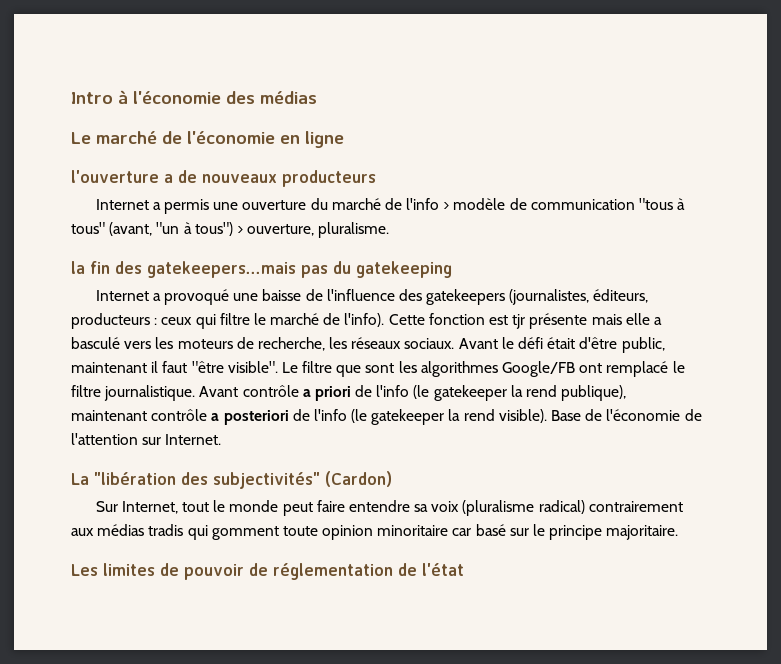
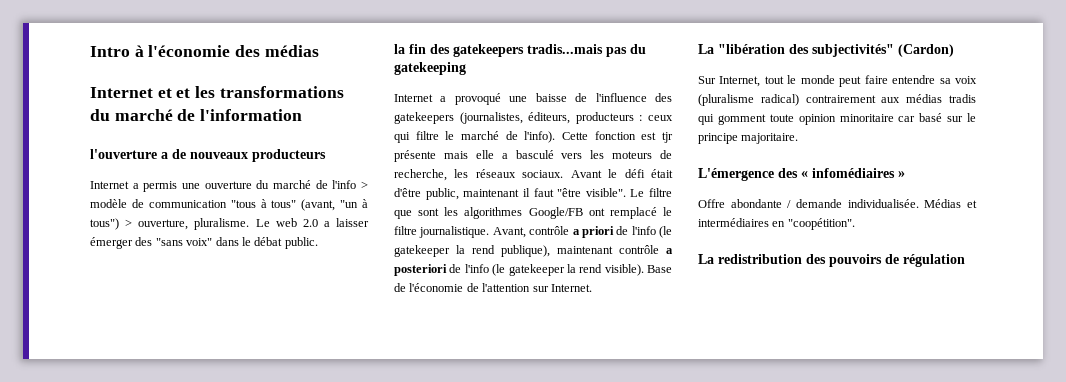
[71,131,344,148] Le marché de l'économie en ligne -> [90,86,344,98] [90,109,303,121] Internet et et les transformations du marché de l'information
(390, 230) none -> [255,218,369,227] [90,237,318,249] Le web 2.0 a laisser émerger des "sans voix" dans le débat public.
[147,261,296,278] gatekeepers...mais -> [453,44,603,57] gatekeepers tradis...mais
[199,386,239,397] Avant -> [492,227,526,238] Avant,
[71,563,464,580] Les limites de pouvoir de réglementation de l'état -> [698,168,905,181] [698,199,977,208] [698,218,855,230] [698,254,965,267] L'émergence des « infomédiaires » // Offre abondante / demande individualisée. Médias et intermédiaires en "coopétition". // La redistribution des pouvoirs de régulation

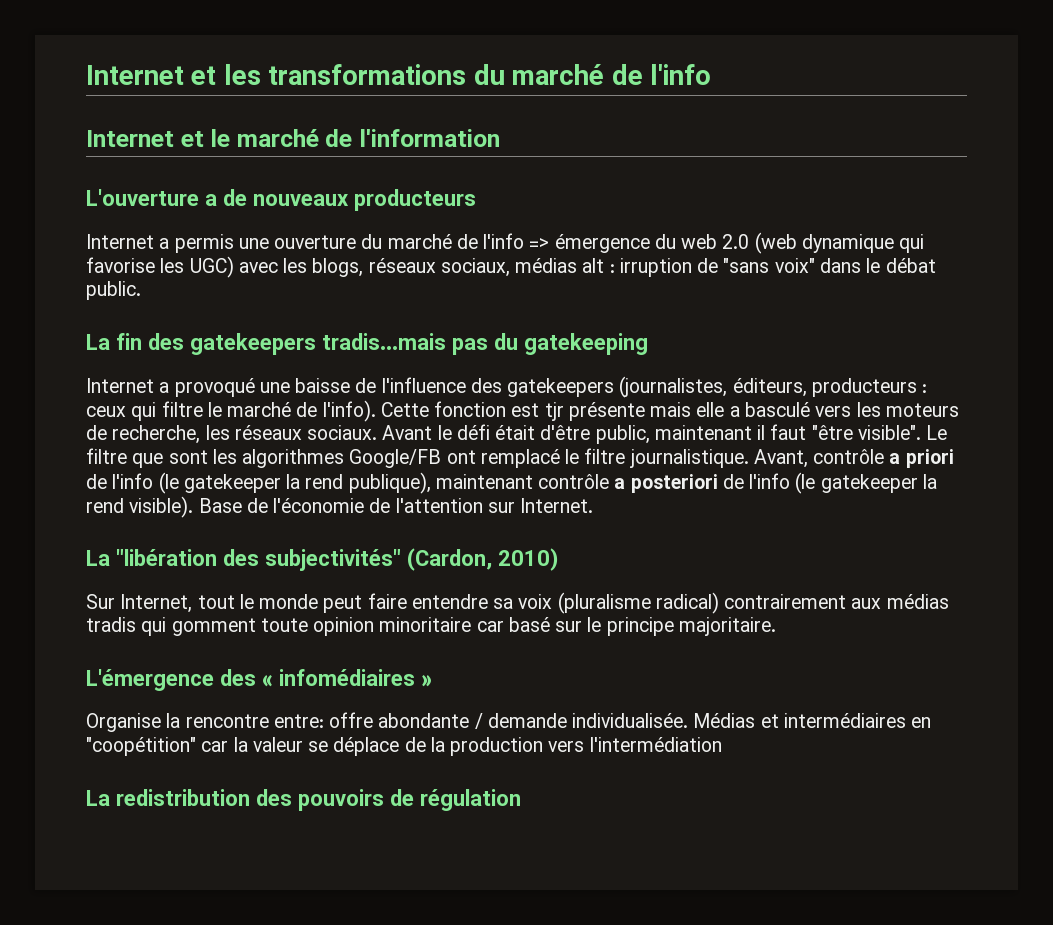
[90,45,319,57] [90,87,191,98] Intro à l'économie des médias // Internet et et -> [86,65,217,85] Internet et
(196, 115) none -> [649,64,711,85] [86,129,353,147] l'info // Internet et le marché de
[90,149,157,159] l'ouverture -> [86,189,199,206] L'ouverture
[361,181,368,189] [90,199,368,211] [90,218,369,230] [90,237,153,249] > modèle de communication "tous à tous" (avant, "un à tous") > ouverture, pluralisme. Le web 2.0 a laisser émerger des -> [529,232,925,254] [86,256,719,278] => émergence du web 2.0 (web dynamique qui favorise les UGC) avec les blogs, réseaux sociaux, médias alt : irruption de
[394,44,405,54] la -> [86,334,110,350] La
[898,44,954,57] (Cardon) -> [407,548,559,571] (Cardon, 2010)
[698,199,725,208] Offre -> [86,712,374,732] Organise la rencontre entre: offre
[787,218,855,230] "coopétition". -> [86,737,722,756] "coopétition" car la valeur se déplace de la production vers l'intermédiation

